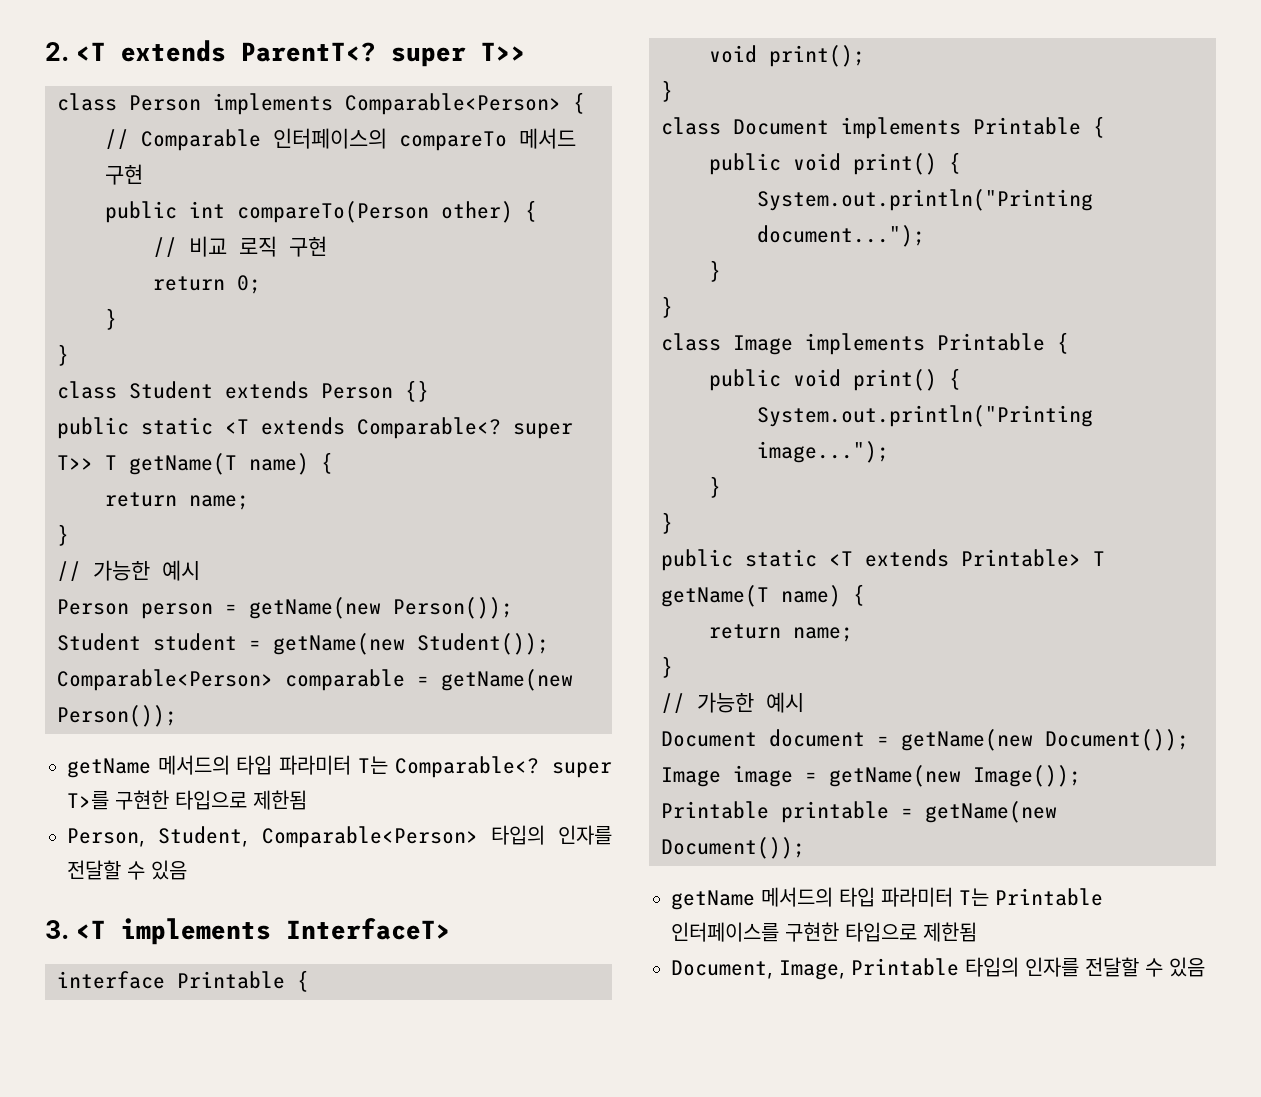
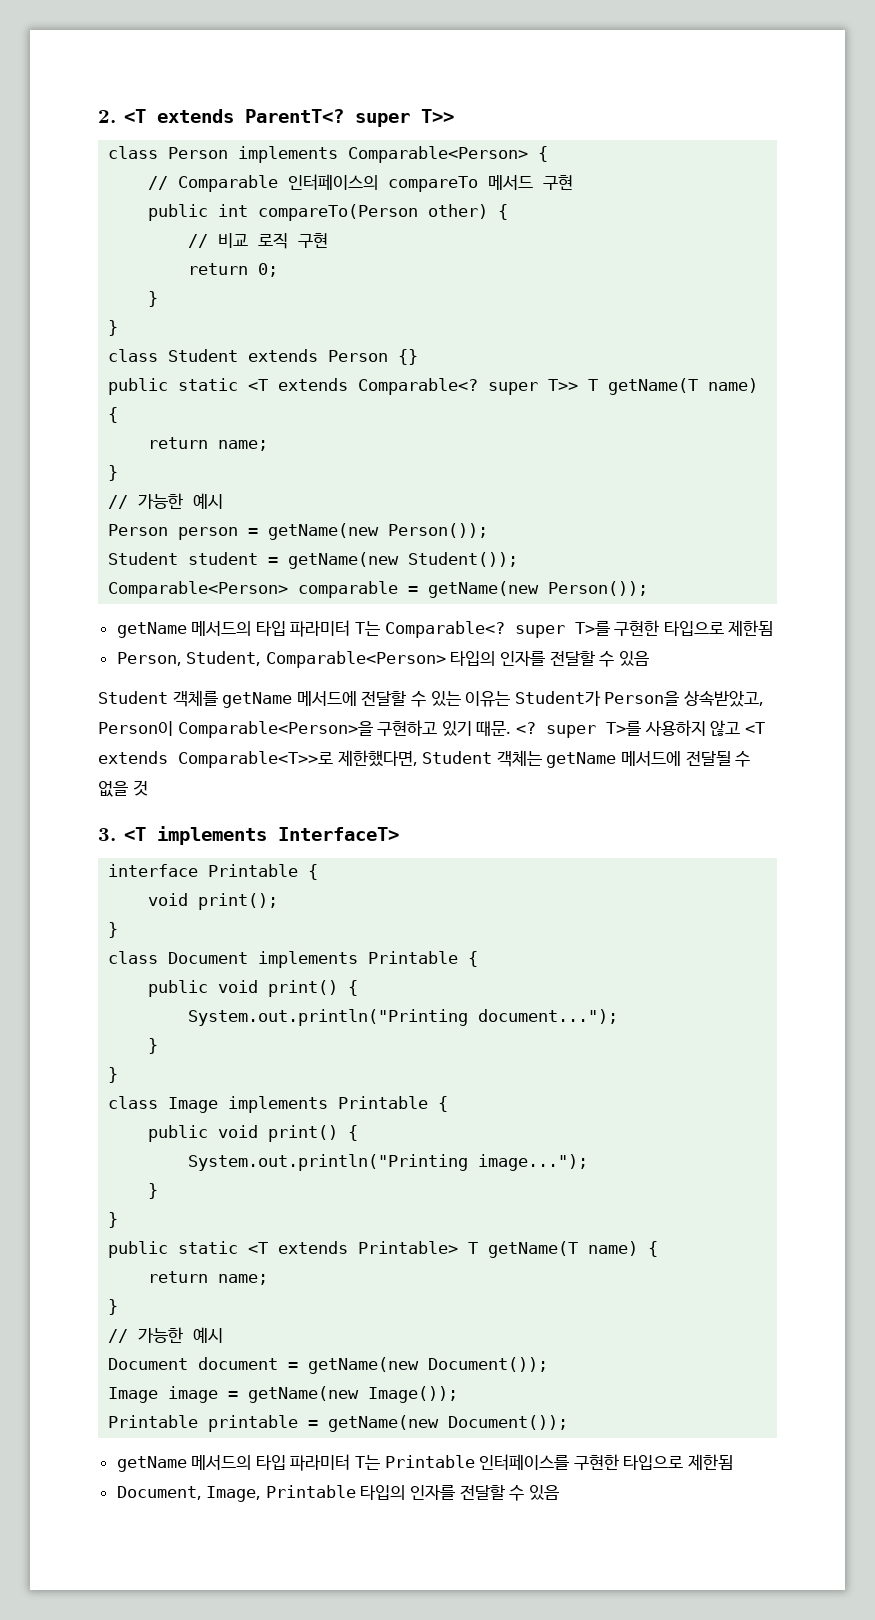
(187, 870) none -> [98,690,764,708] [98,720,765,738] [98,750,751,768] [98,780,148,797] // Student 객체를 getName 메서드에 전달할 수 있는 이유는 Student가 Person을 상속받았고, Person이 Comparable<Person>을 구현하고 있기 때문. <? super T>를 사용하지 않고 <T extends Comparable<T>>로 제한했다면, Student 객체는 getName 메서드에 전달될 수 없을 것

